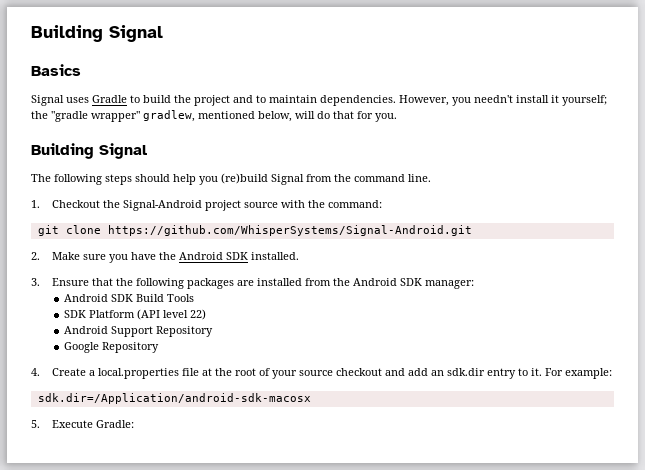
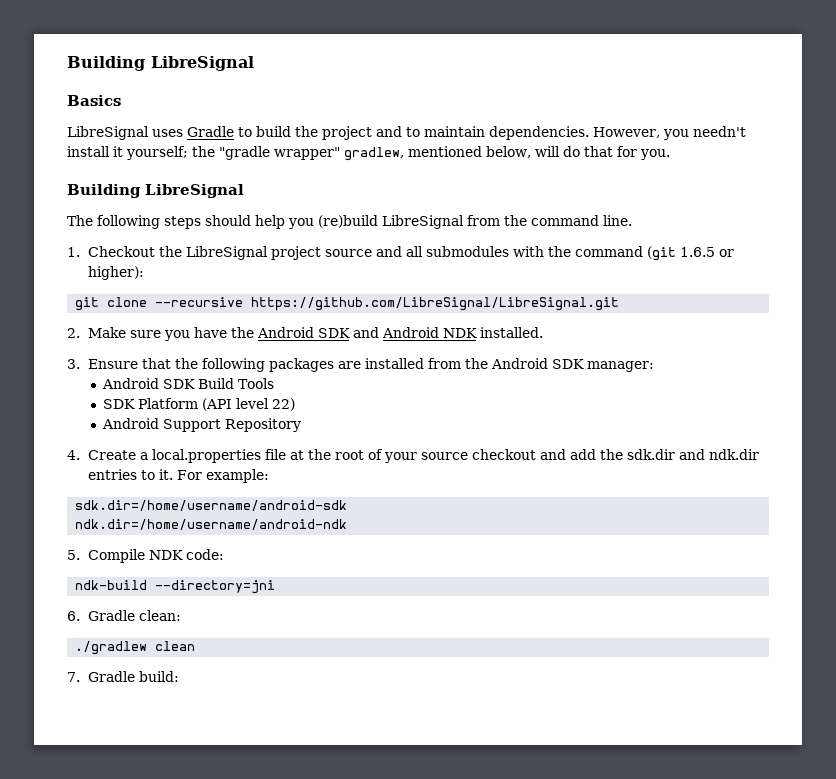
[31,25,163,42] Building Signal -> [67,56,254,71] Building LibreSignal
[31,95,64,106] Signal -> [67,126,149,140] LibreSignal
[99,143,147,159] Signal -> [145,184,244,198] LibreSignal
[271,174,304,185] Signal -> [382,215,464,229] LibreSignal
[123,200,203,211] Signal-Android -> [186,246,269,260] LibreSignal
[281,200,383,208] with the command: -> [376,246,735,261] [88,266,145,280] and all submodules with the command (git 1.6.5 or higher):
[107,225,472,236] https://github.com/WhisperSystems/Signal-Android.git -> [155,297,620,311] --recursive https://github.com/LibreSignal/LibreSignal.git
(249, 256) none -> [353,327,478,338] and Android NDK
[64,342,160,353] // Google Repository -> (302, 425) none
[431,368,517,379] an sdk.dir entry -> [600,449,760,460] [88,469,138,480] the sdk.dir and ndk.dir entries
[37,393,311,404] sdk.dir=/Application/android-sdk-macosx -> [75,500,348,511] [75,519,348,530] sdk.dir=/home/username/android-sdk // ndk.dir=/home/username/android-ndk
[52,420,135,428] Execute Gradle: -> [88,549,225,563] [75,580,276,594] [67,610,182,621] [75,641,196,655] [67,671,180,682] Compile NDK code: // ndk-build --directory=jni // 6. Gradle clean: // ./gradlew clean // 7. Gradle build:

